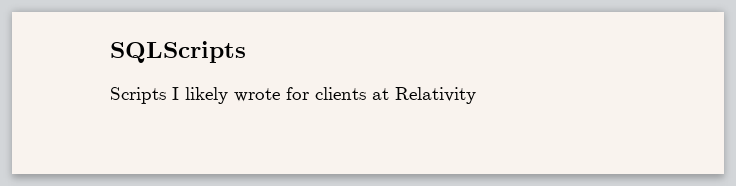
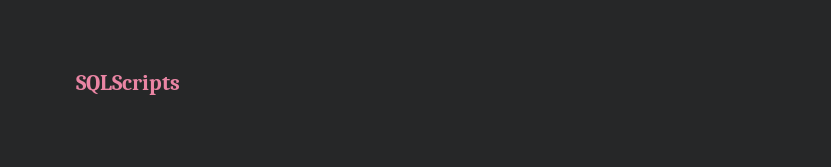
[110,87,476,104] // Scripts I likely wrote for clients at Relativity -> (180, 85) none

